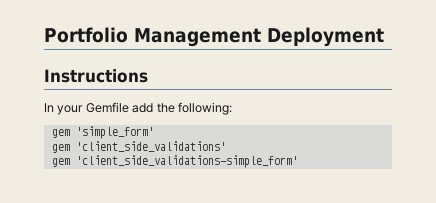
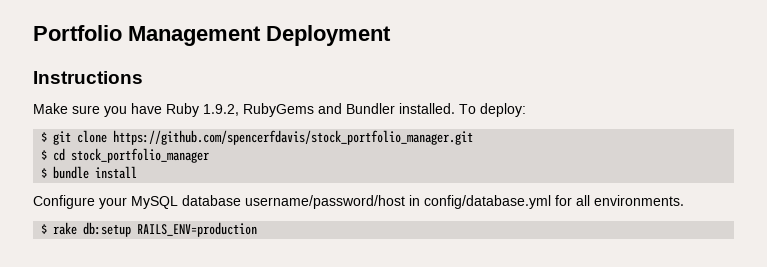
[44,102,232,115] [51,126,154,139] [51,141,226,153] [51,155,298,168] In your Gemfile add the following: // gem 'simple_form' // gem 'client_side_validations' // gem 'client_side_validations-simple_form' -> [33,103,526,117] [41,130,474,145] [41,148,210,163] [41,166,138,179] [33,195,684,209] [41,222,258,237] Make sure you have Ruby 1.9.2, RubyGems and Bundler installed. To deploy: // $ git clone https://github.com/spencerfdavis/stock_portfolio_manager.git // $ cd stock_portfolio_manager // $ bundle install // Configure your MySQL database username/password/host in config/database.yml for all environments. // $ rake db:setup RAILS_ENV=production

